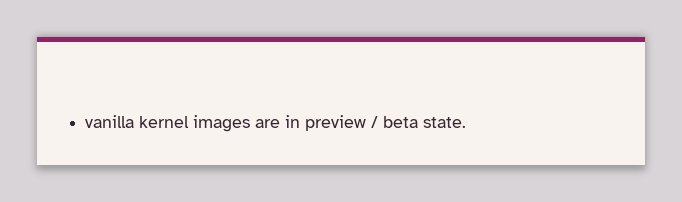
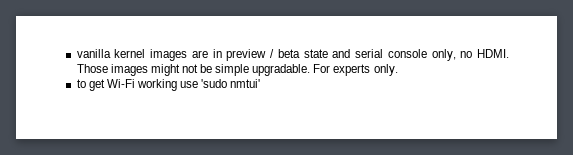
[423,117,467,128] state. -> [303,49,509,61] [76,64,398,76] [76,79,261,91] state and serial console only, no HDMI. Those images might not be simple upgradable. For experts only. // to get Wi-Fi working use 'sudo nmtui'

